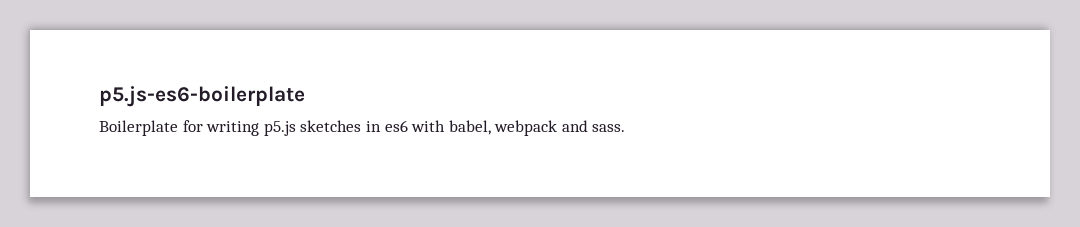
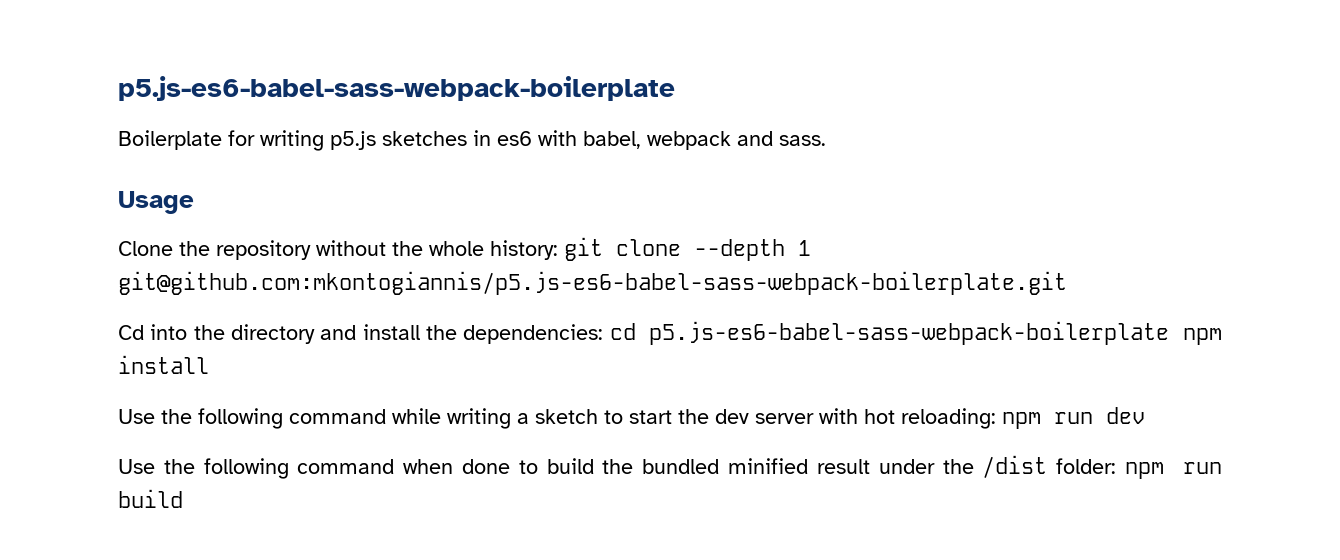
[99,86,305,107] p5.js-es6-boilerplate -> [118,76,675,101] p5.js-es6-babel-sass-webpack-boilerplate
(626, 128) none -> [118,191,194,214] [118,237,811,261] [118,271,1067,295] [118,321,1222,345] [118,355,209,374] [118,407,1145,429] [118,455,1222,479] [118,489,183,508] // Usage // Clone the repository without the whole history: git clone --depth 1 git@github.com:mkontogiannis/p5.js-es6-babel-sass-webpack-boilerplate.git // Cd into the directory and install the dependencies: cd p5.js-es6-babel-sass-webpack-boilerplate npm install // Use the following command while writing a sketch to start the dev server with hot reloading: npm run dev // Use the following command when done to build the bundled minified result under the /dist folder: npm run build

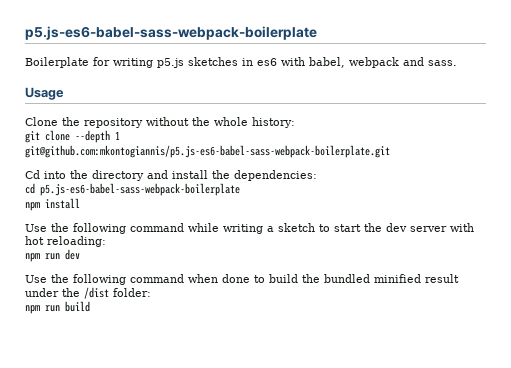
(558, 250) none -> (295, 122) //
(604, 334) none -> (317, 175) //
(1170, 333) none -> (240, 189) //
(996, 418) none -> (106, 241) //
(1117, 466) none -> (151, 292) //

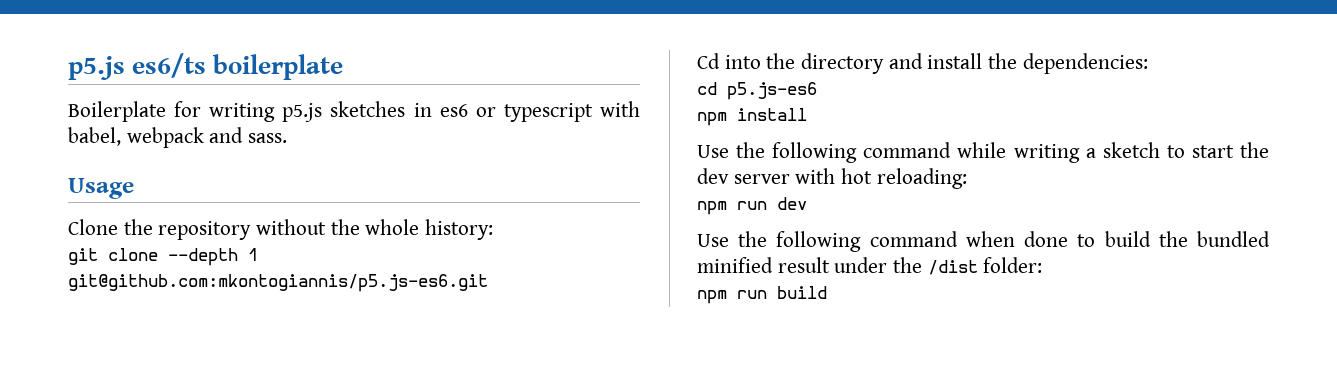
[25,26,317,40] p5.js-es6-babel-sass-webpack-boilerplate -> [68,53,344,80] p5.js es6/ts boilerplate
(277, 62) none -> [475,103,593,122] or typescript
[25,145,390,158] git@github.com:mkontogiannis/p5.js-es6-babel-sass-webpack-boilerplate.git -> [68,274,488,292] git@github.com:mkontogiannis/p5.js-es6.git
[40,183,240,196] p5.js-es6-babel-sass-webpack-boilerplate -> [727,82,817,100] p5.js-es6

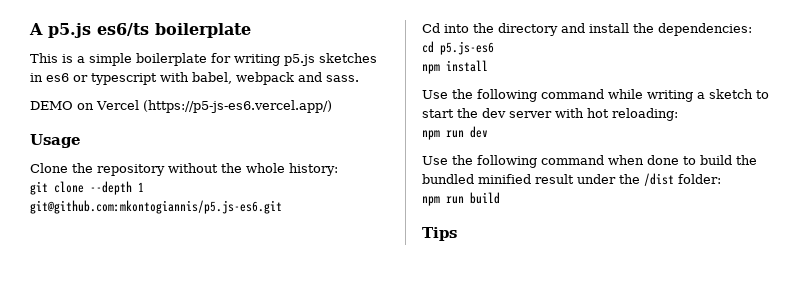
(68, 68) none -> [29,23,43,35] A
[68,101,166,122] Boilerplate -> [30,53,207,66] This is a simple boilerplate
(288, 138) none -> [30,100,332,113] // DEMO on Vercel (https://p5-js-es6.vercel.app/)
(827, 292) none -> [422,227,457,241] // Tips

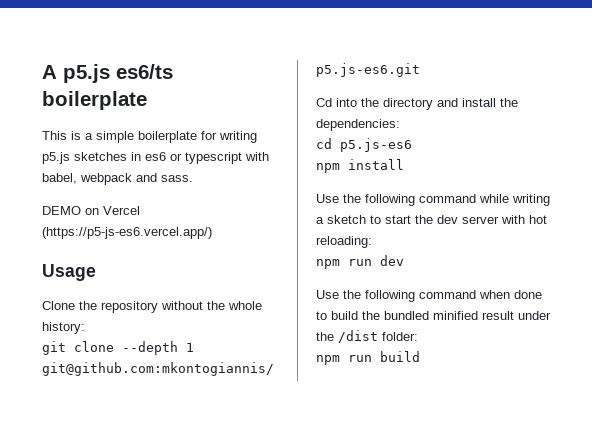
[422,227,457,241] // Tips -> (420, 356) none

